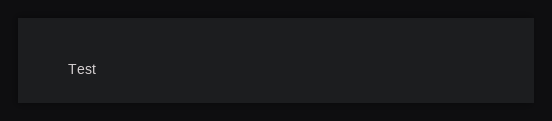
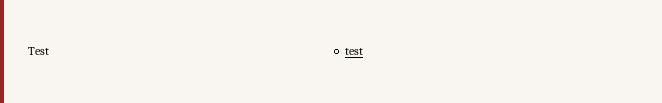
(96, 69) none -> [345,48,364,55] // test

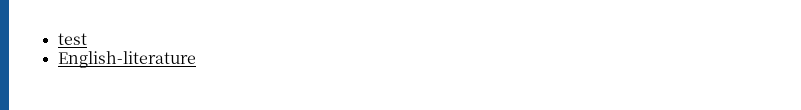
[28,47,49,55] [345,48,364,55] Test // test -> [57,33,87,45] [57,51,196,68] test // English-literature

